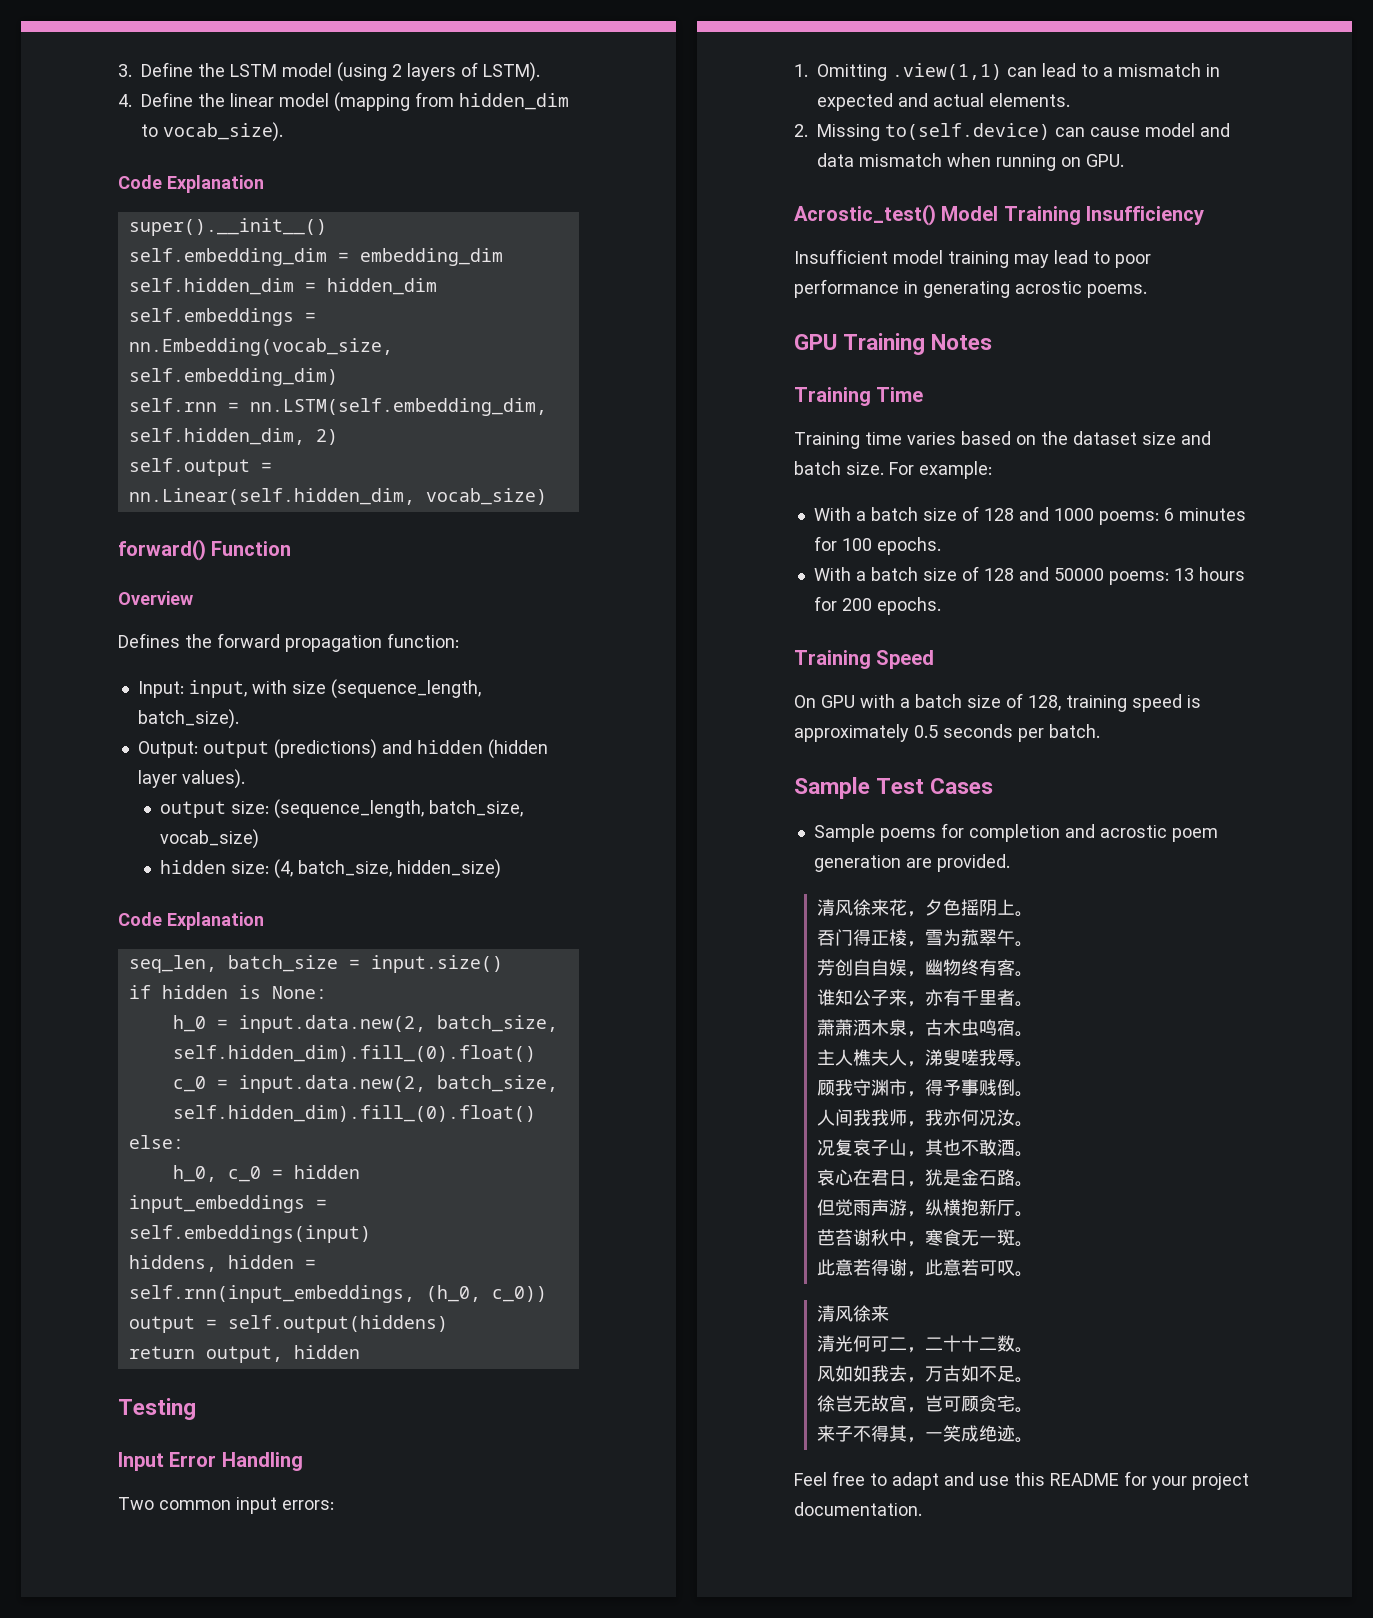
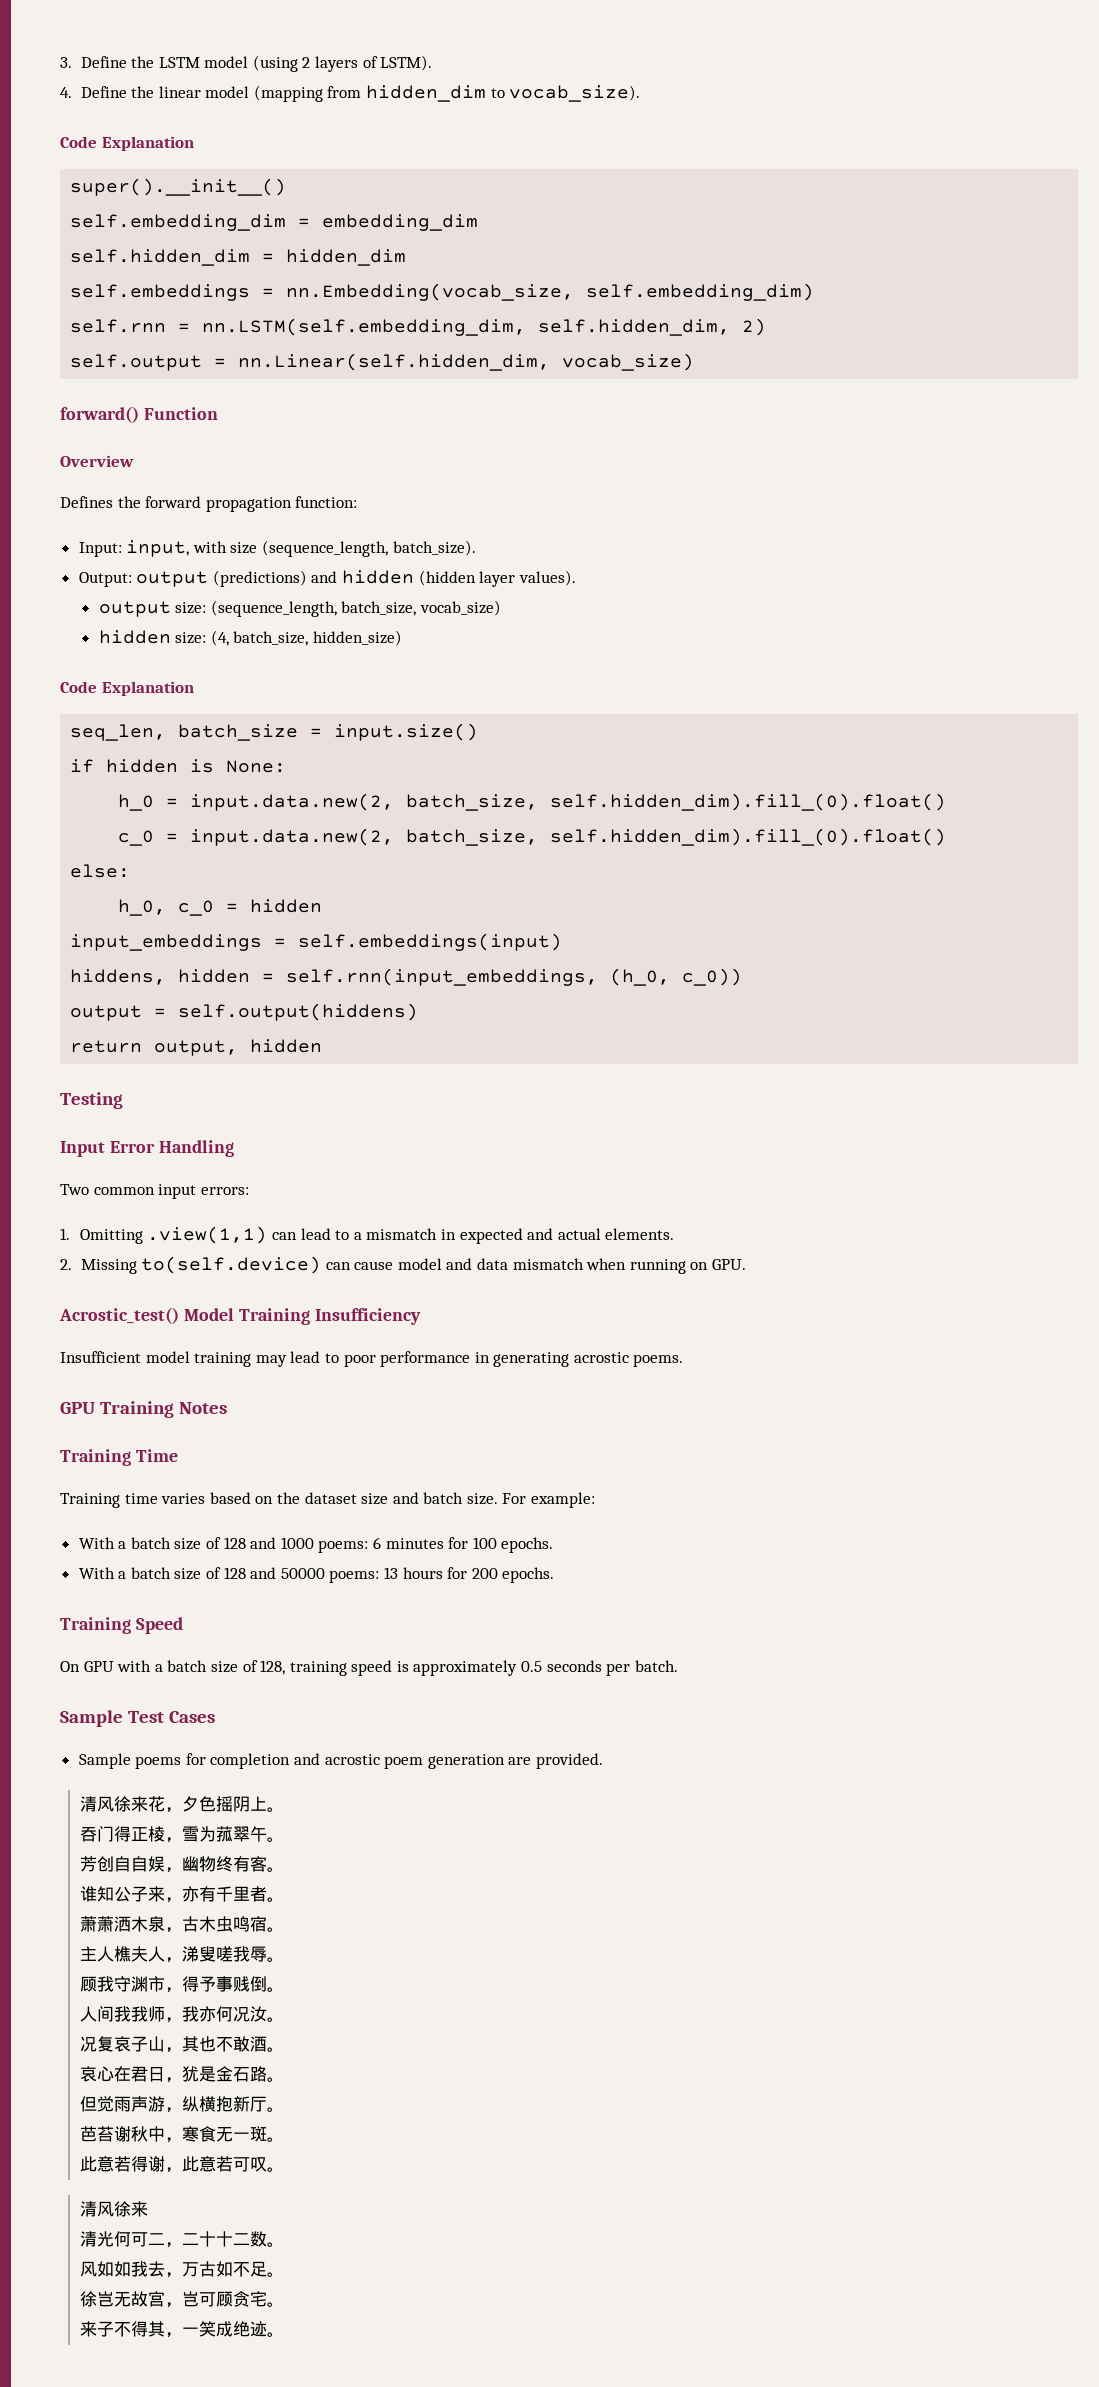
[794,1471,1249,1490] [794,1502,922,1516] // Feel free to adapt and use this README for your project documentation. -> (284, 2334) none

